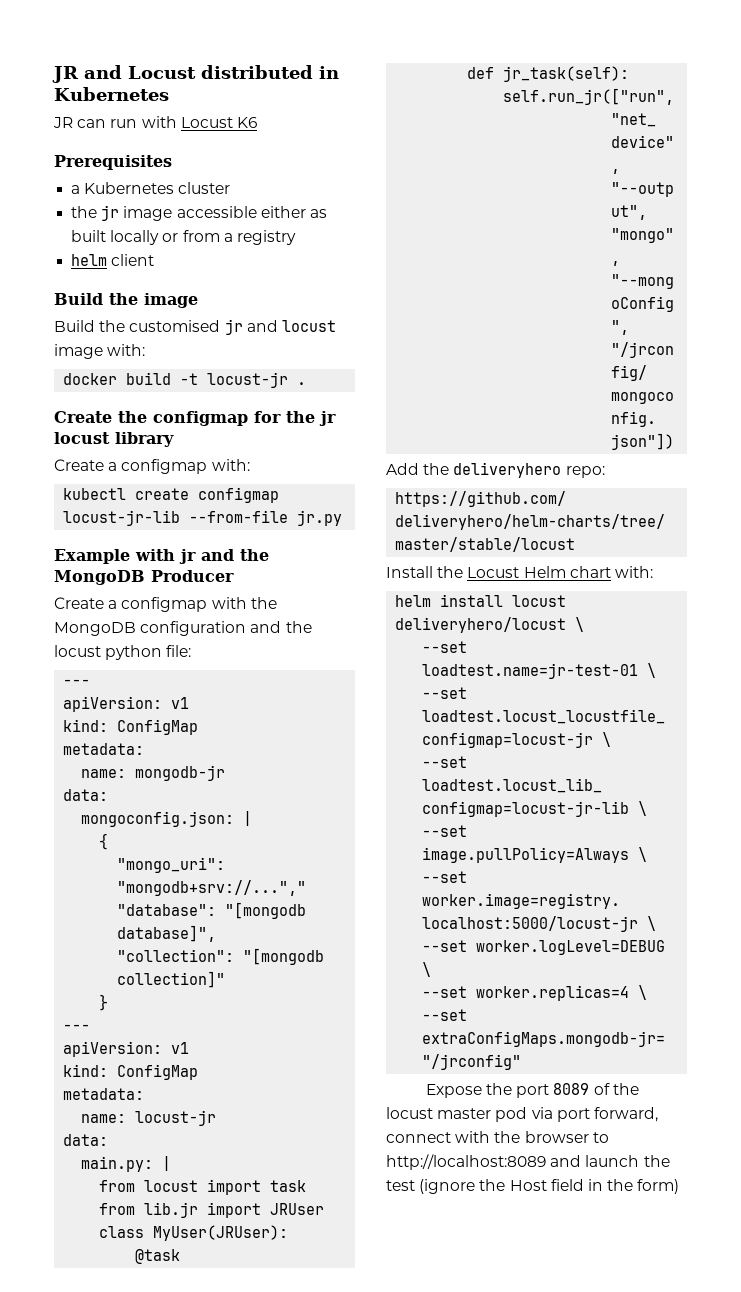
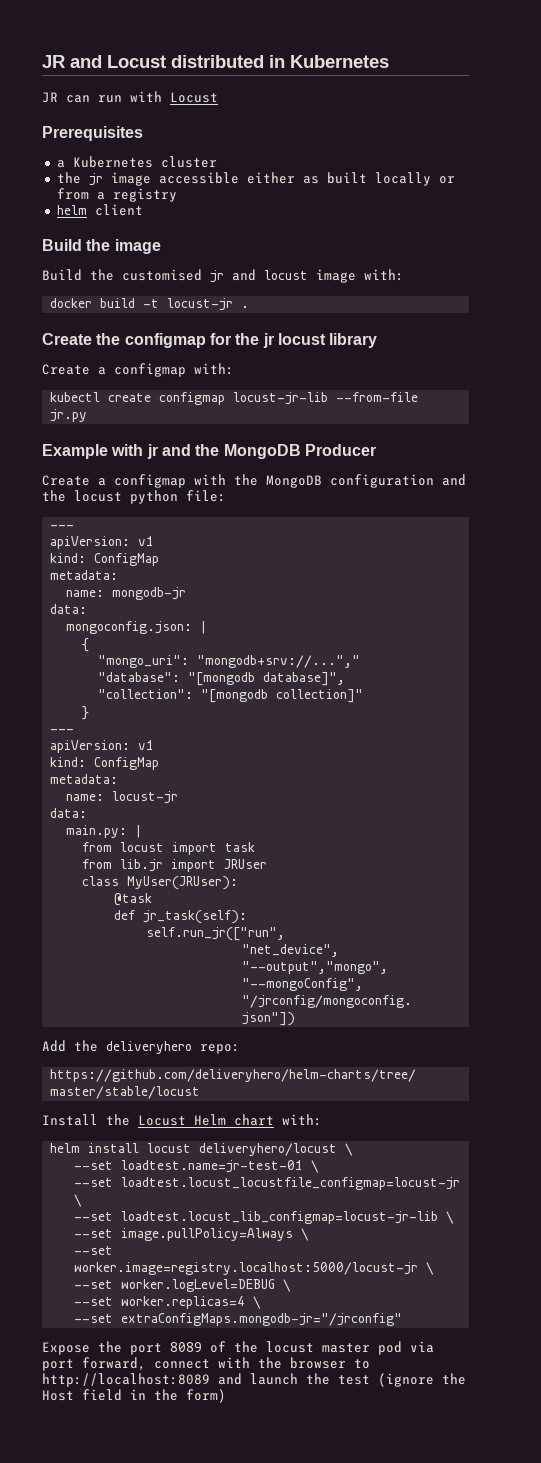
[236,117,257,128] K6 -> (218, 97) none

